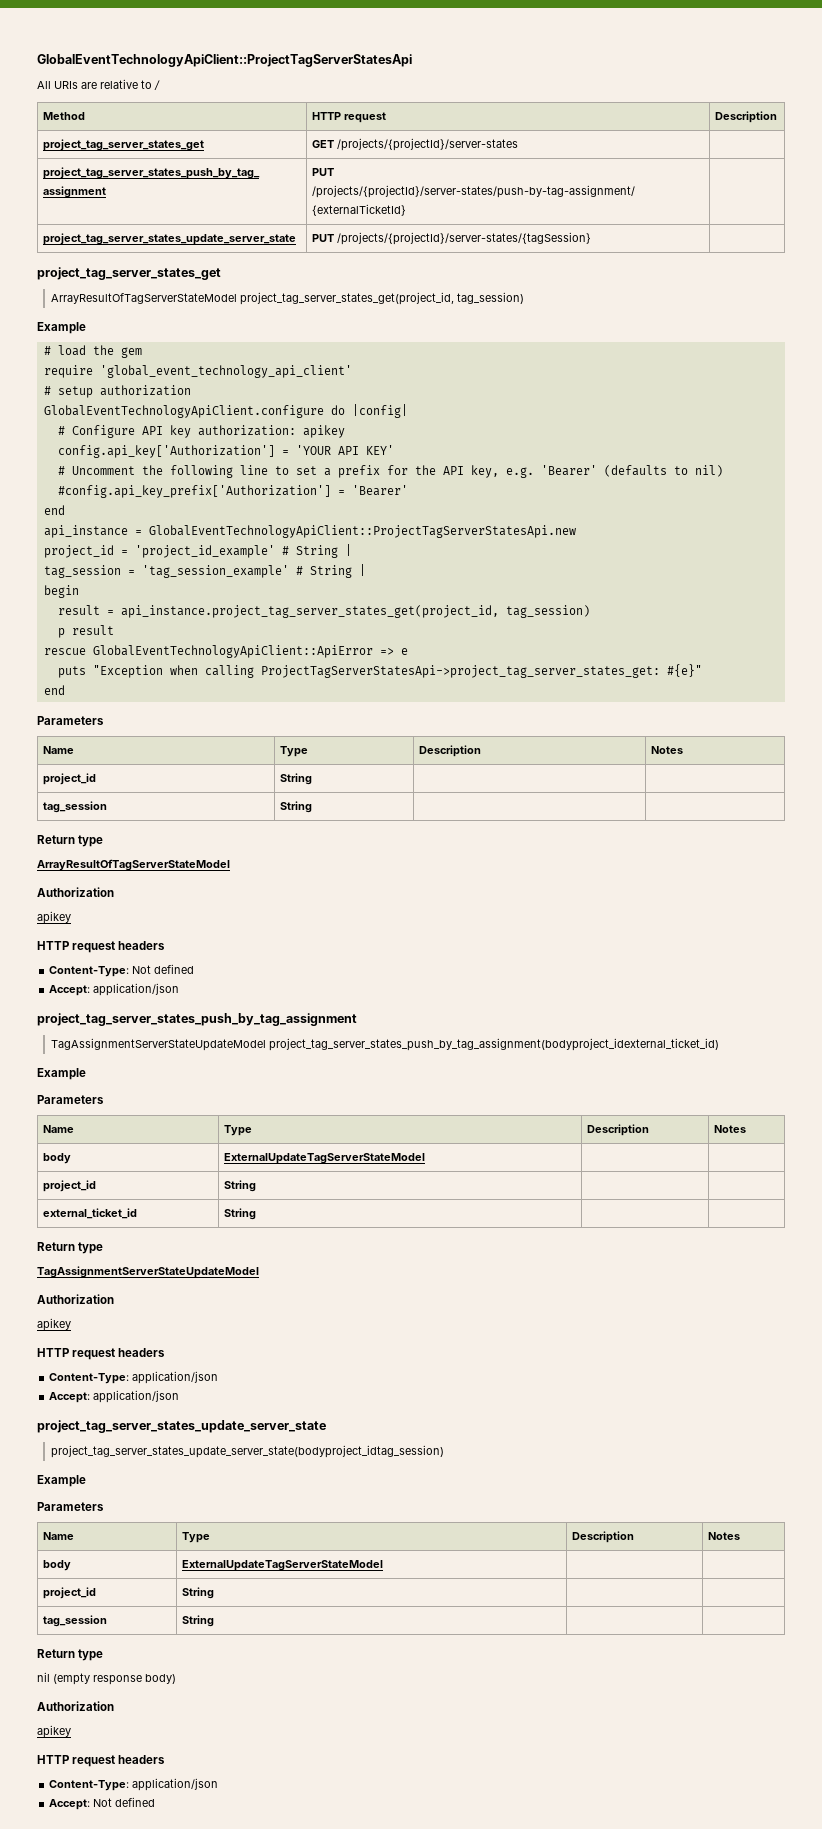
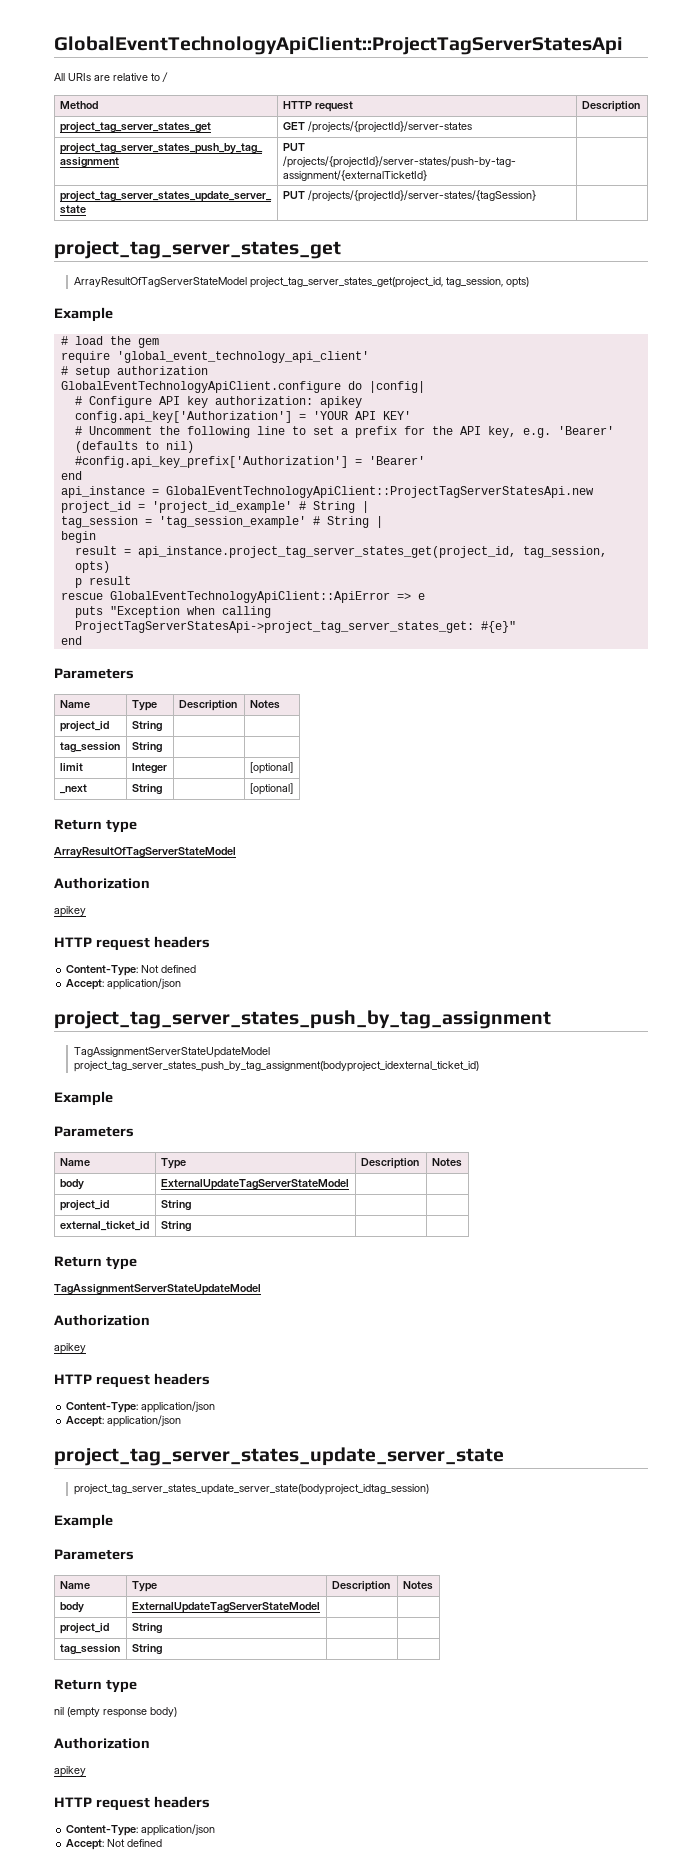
[457,292,525,304] tag_session) -> [445,277,529,288] tag_session, opts)
[505,605,590,618] tag_session) -> [522,546,607,558] [74,561,110,573] tag_session, opts)
(312, 807) none -> [59,763,83,771] [131,763,167,774] [249,762,293,774] [59,784,87,794] [131,784,162,795] [249,783,293,795] // limit | Integer | | [optional] // _next | String | | [optional]

